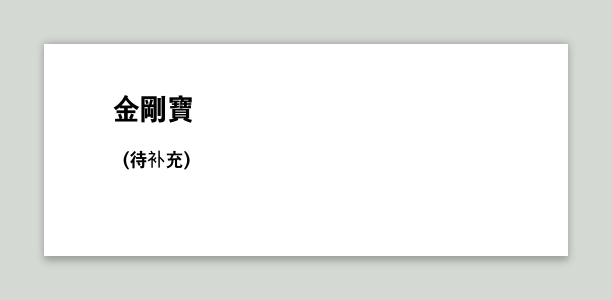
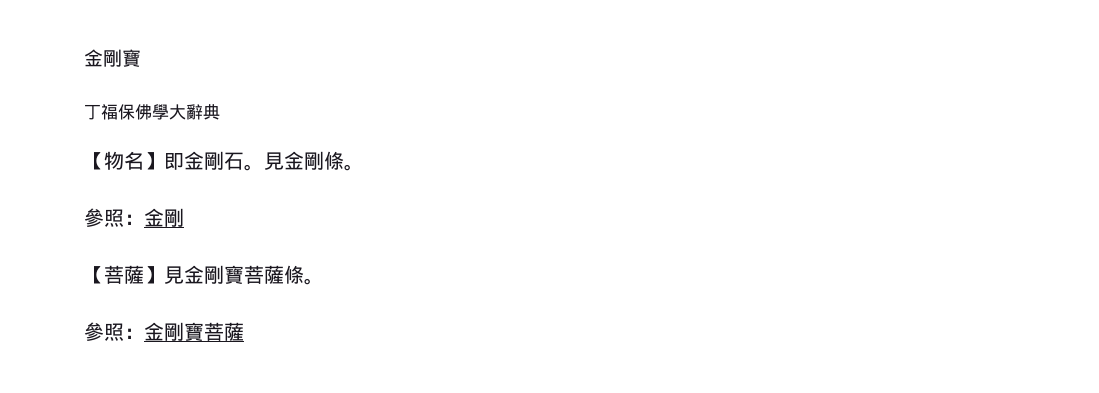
[113,150,200,170] （待补充） -> [84,104,220,120] [84,151,364,171] [84,208,184,227] [84,265,324,285] [84,322,244,342] 丁福保佛學大辭典 // 【物名】即金剛石。見金剛條。 // 參照：金剛 // 【菩薩】見金剛寶菩薩條。 // 參照：金剛寶菩薩

